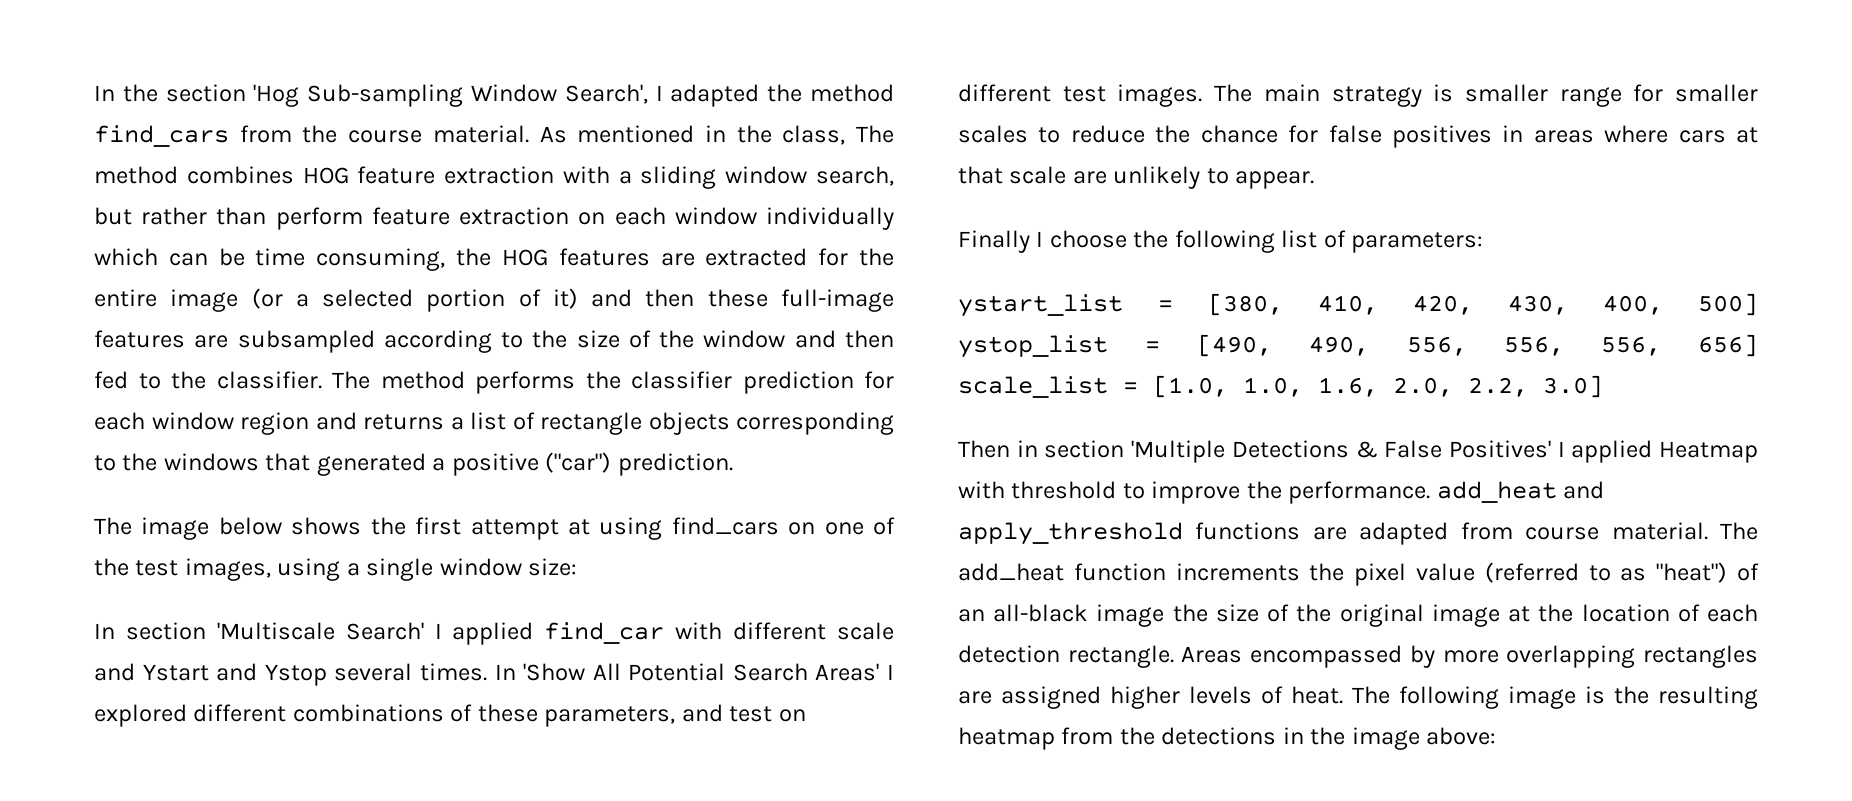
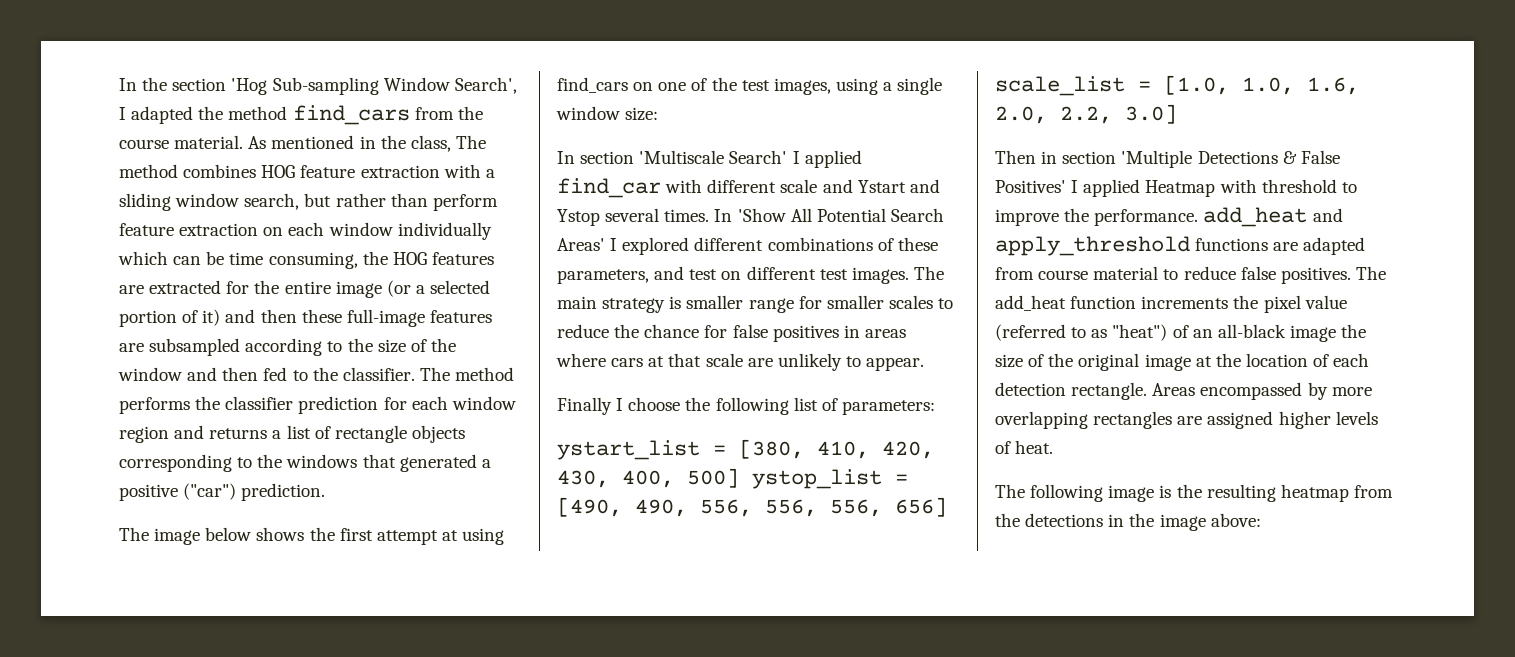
[1611,522,1708,540] material. -> [1093,266,1351,284] material to reduce false positives.
(1343, 695) none -> (1054, 447) //

